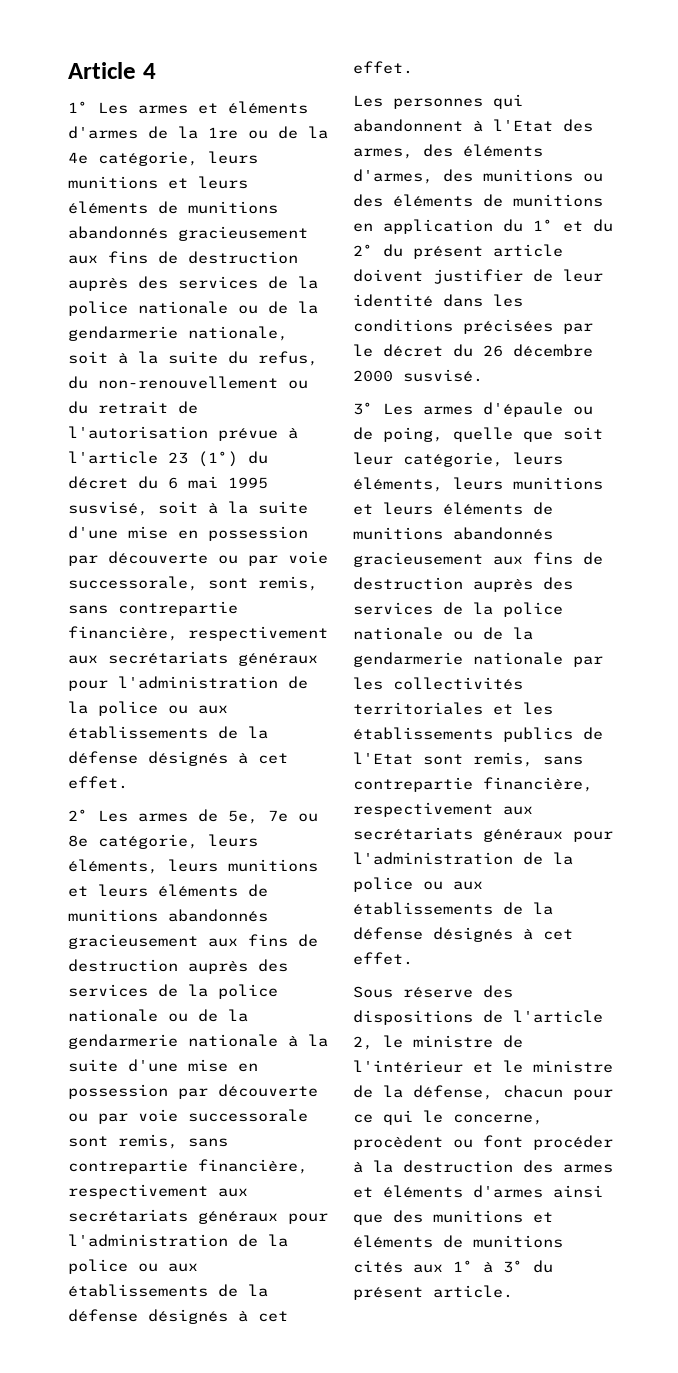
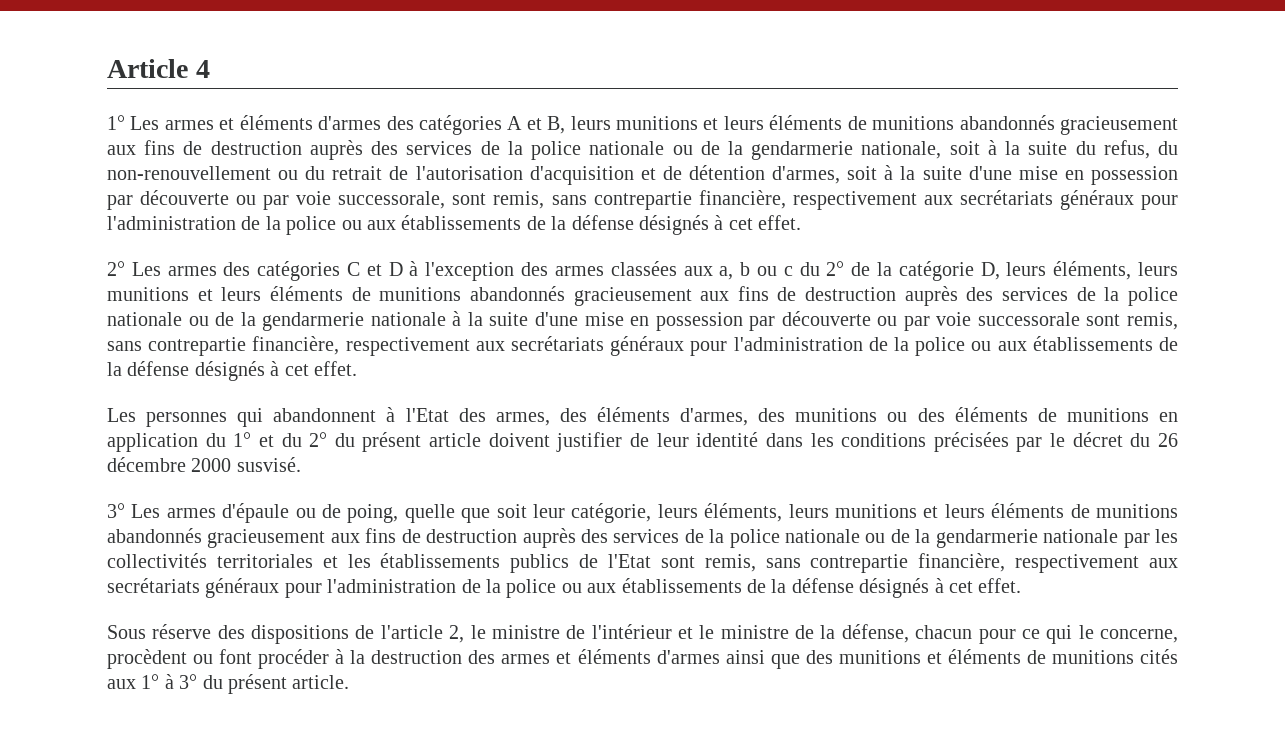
[148,126,328,139] [68,151,198,166] de la 1re ou de la 4e catégorie, -> [386,115,566,135] des catégories A et B,
[218,428,298,441] [68,451,268,467] [68,476,268,489] [68,501,148,516] prévue à l'article 23 (1°) du décret du 6 mai 1995 susvisé, -> [529,165,841,185] d'acquisition et de détention d'armes,
[198,809,318,824] [68,834,198,849] de 5e, 7e ou 8e catégorie, -> [223,261,1000,281] des catégories C et D à l'exception des armes classées aux a, b ou c du 2° de la catégorie D,

